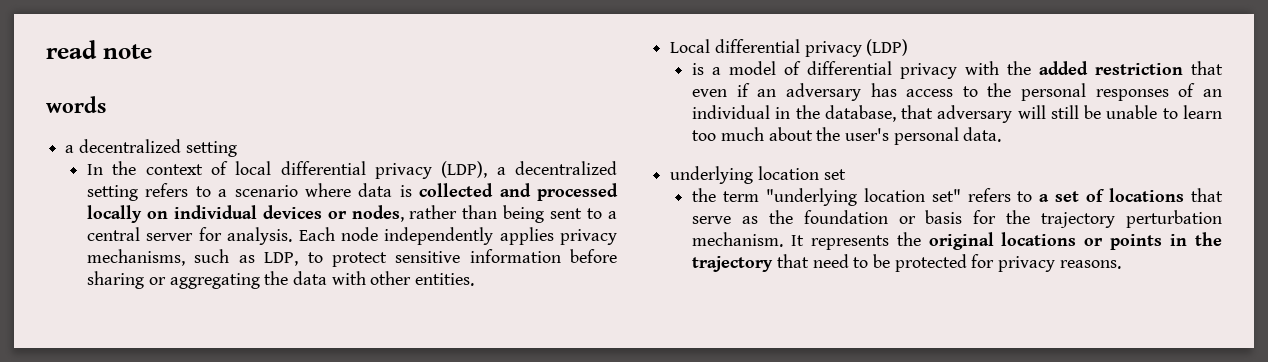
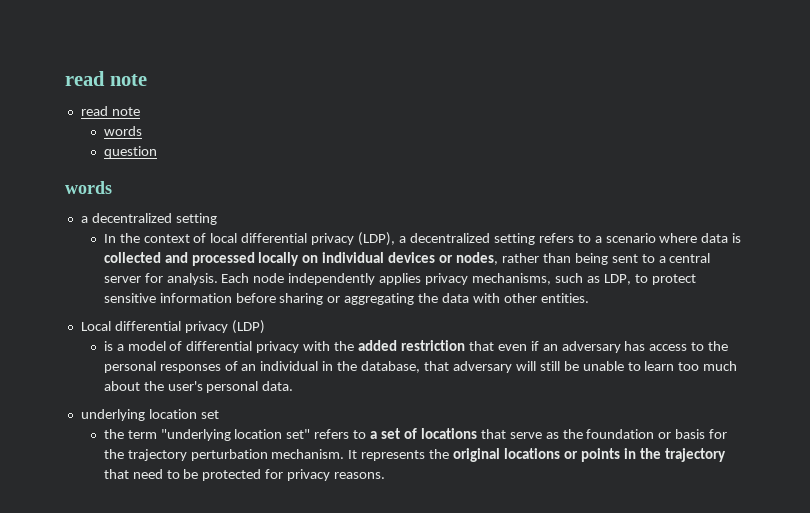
[46,40,152,59] read note -> [65,71,147,86] [80,106,140,116] [103,126,142,136] [103,146,157,158] read note // read note // words // question

